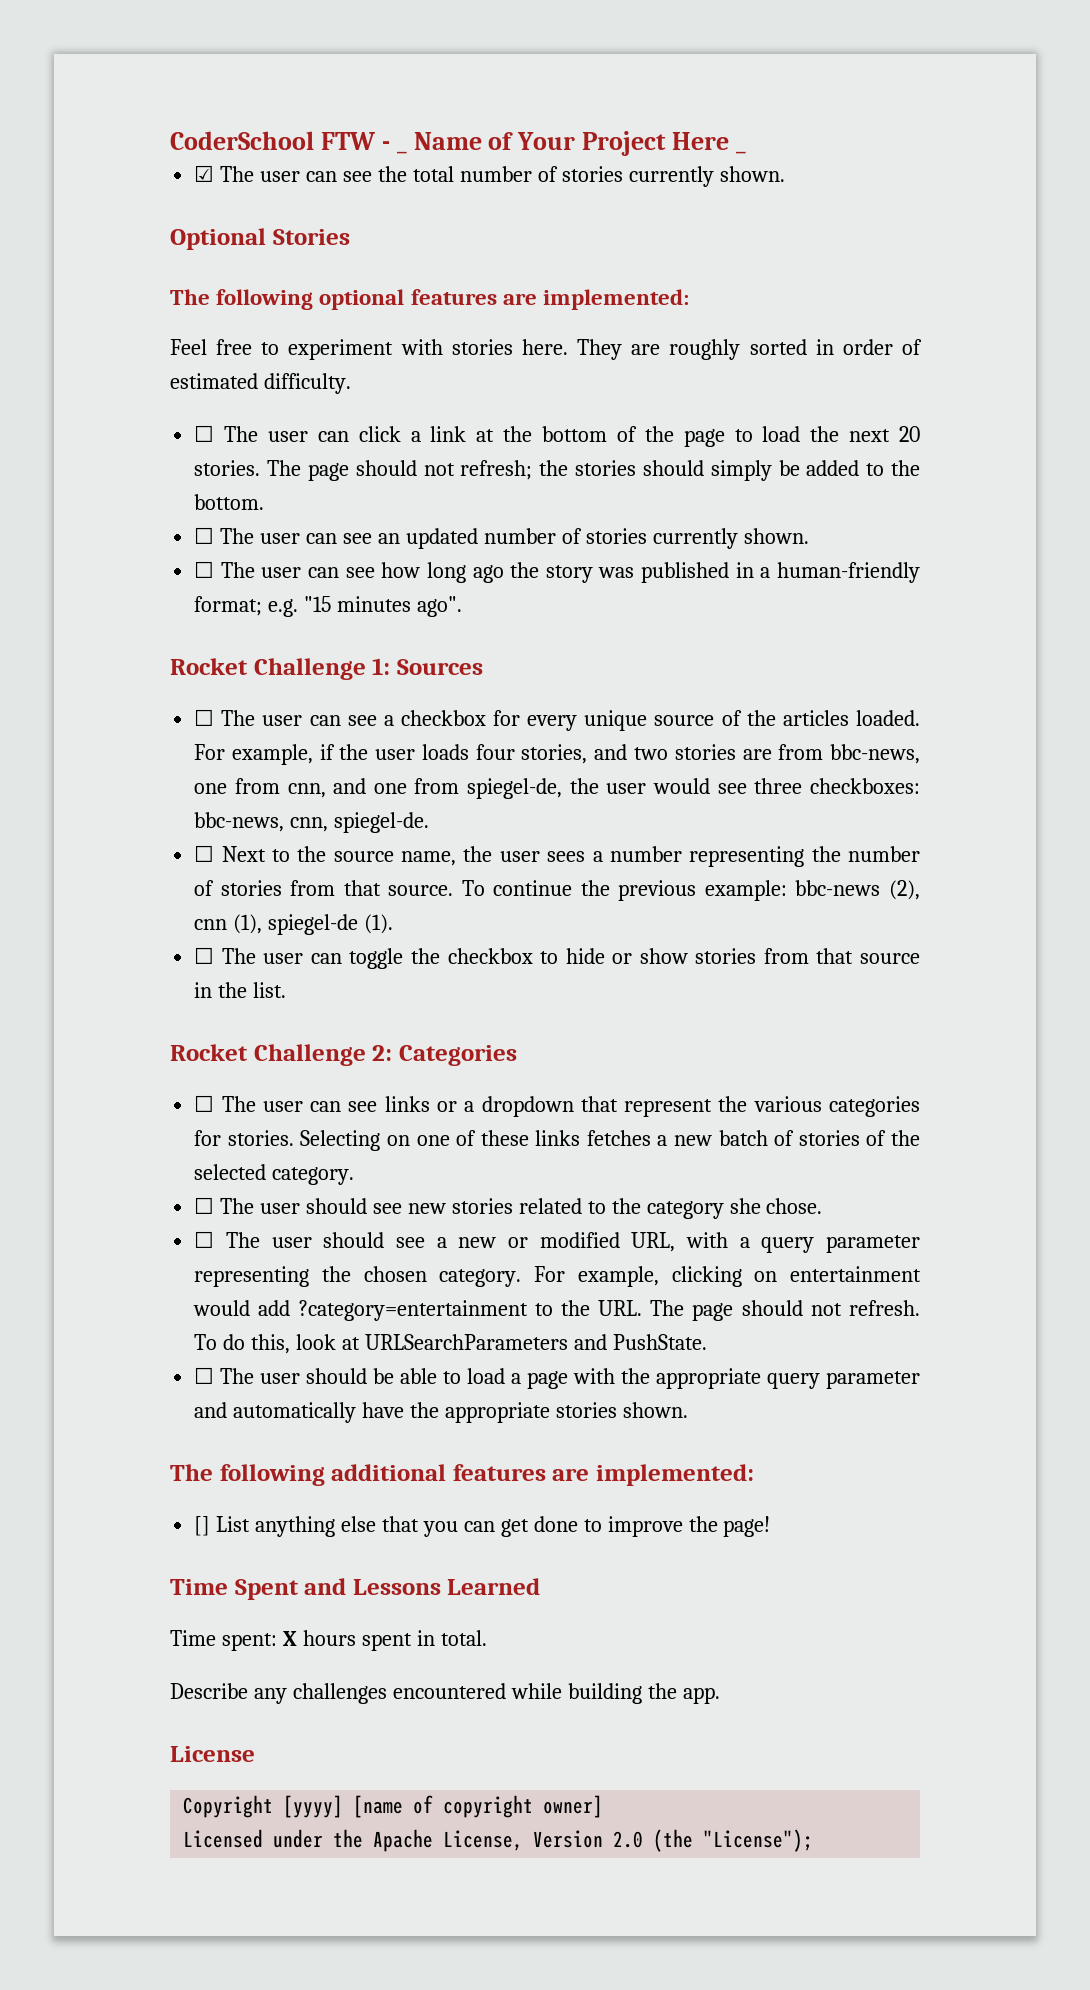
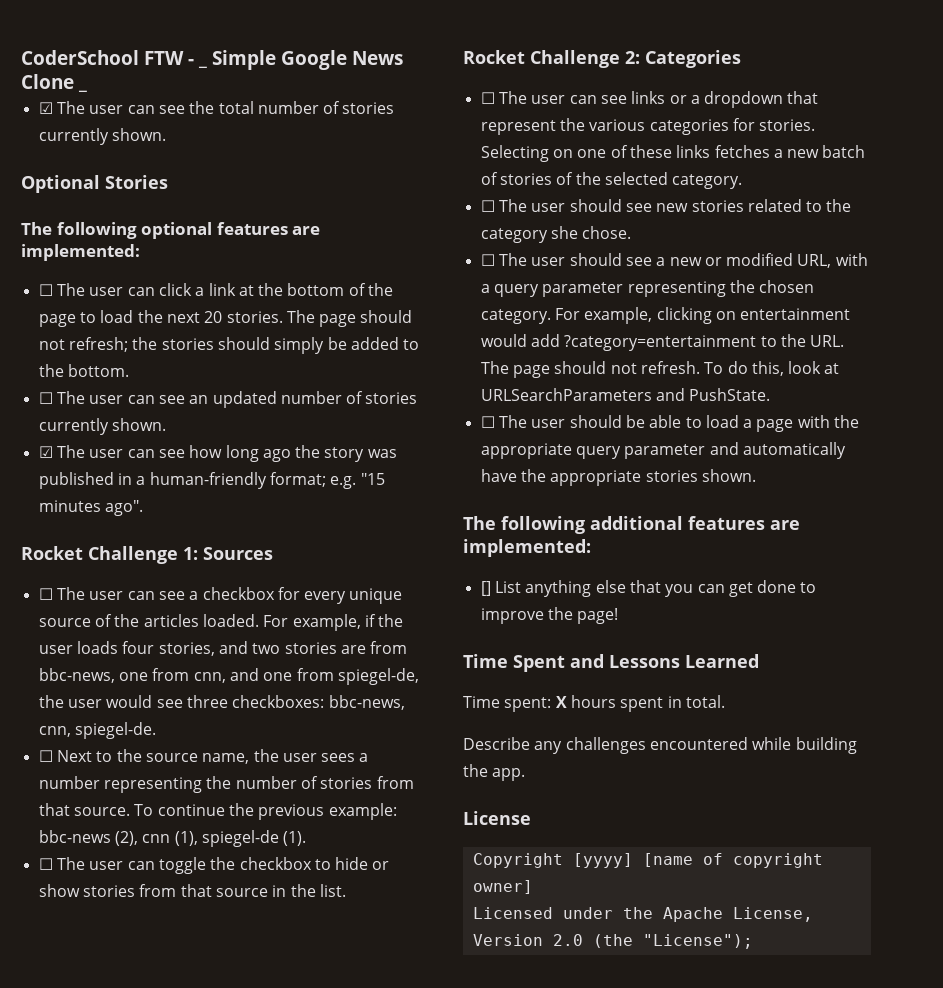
[413,131,730,156] Name of Your Project Here -> [212,50,403,70] [21,74,74,89] Simple Google News Clone
[170,339,922,360] [170,373,351,394] // Feel free to experiment with stories here. They are roughly sorted in order of estimated difficulty. -> (140, 252) none
[194,561,215,578] ☐ -> [38,446,53,458] ☑

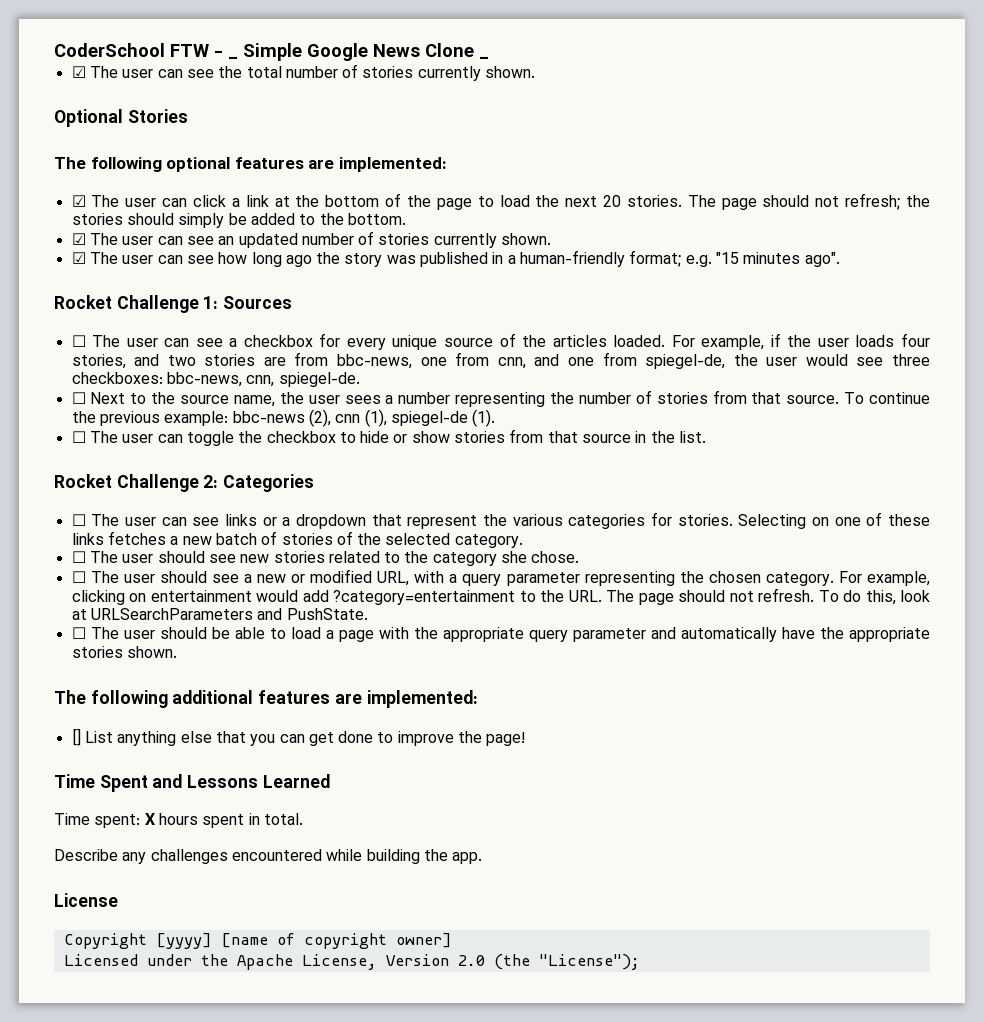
[38,284,53,296] ☐ -> [71,195,86,207] ☑
[38,392,53,404] ☐ -> [71,233,86,245] ☑

